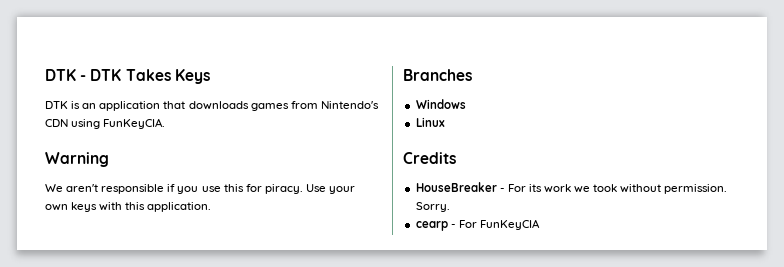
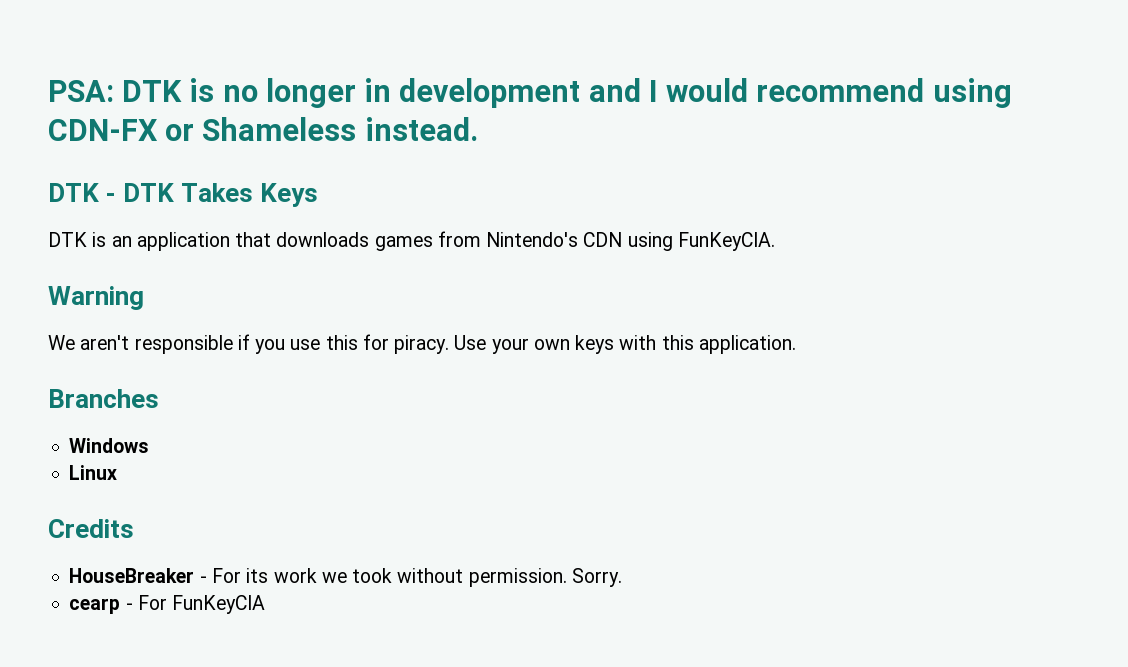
(45, 75) none -> [48,78,1012,108] [48,117,478,141] PSA: DTK is no longer in development and I would recommend using CDN-FX or Shameless instead. //

